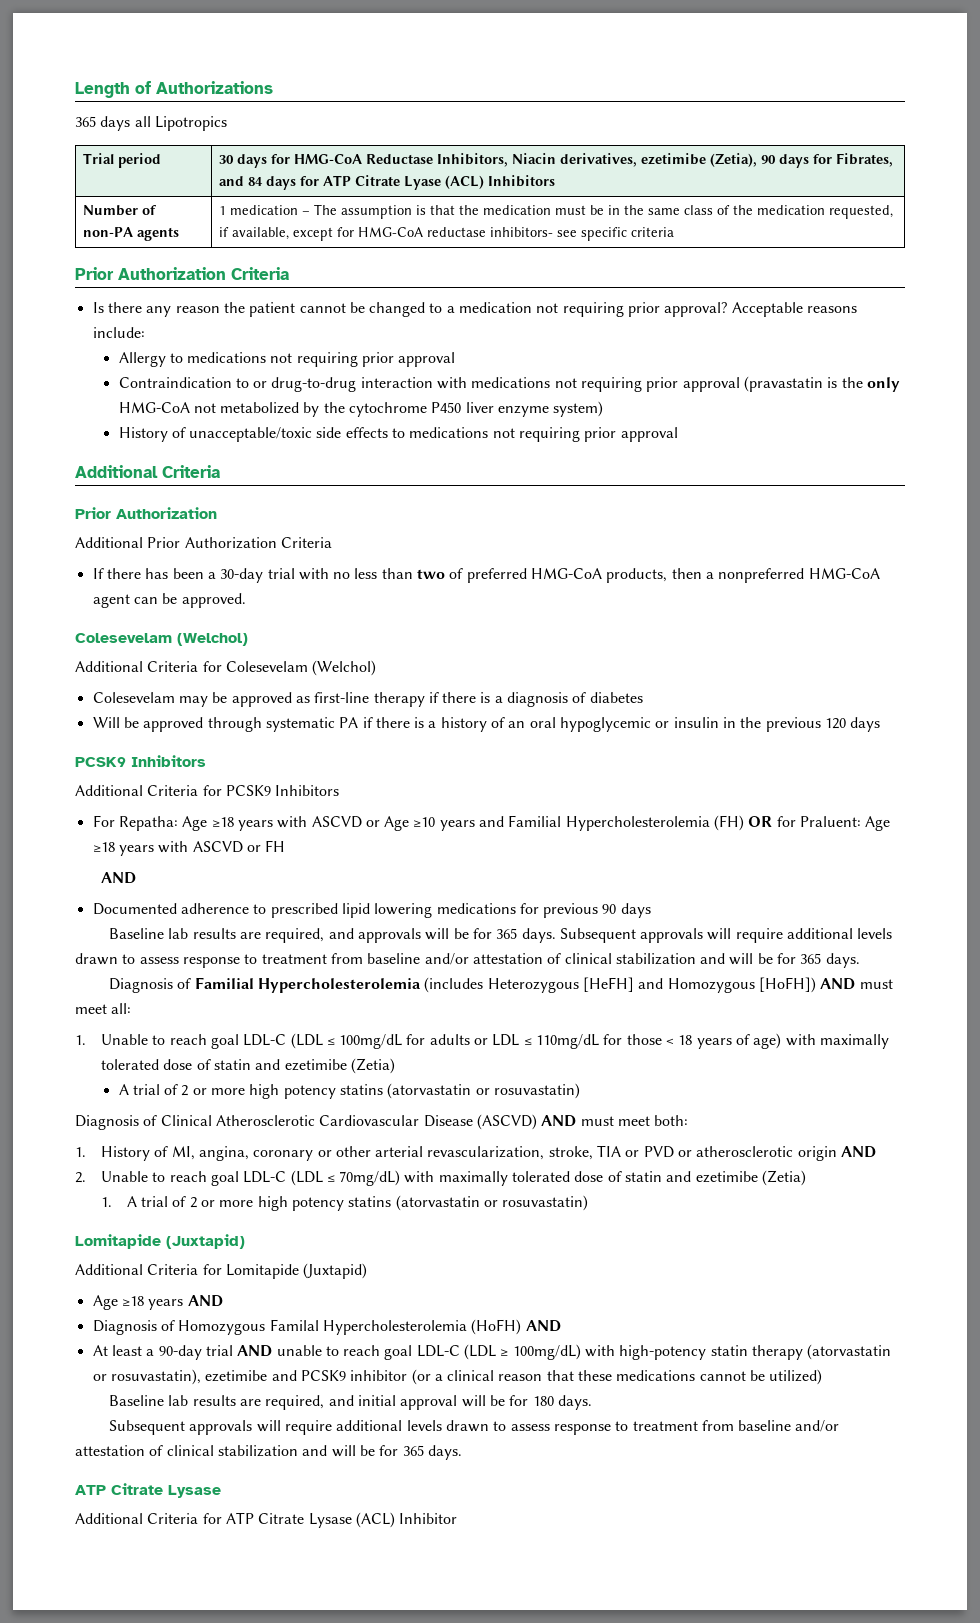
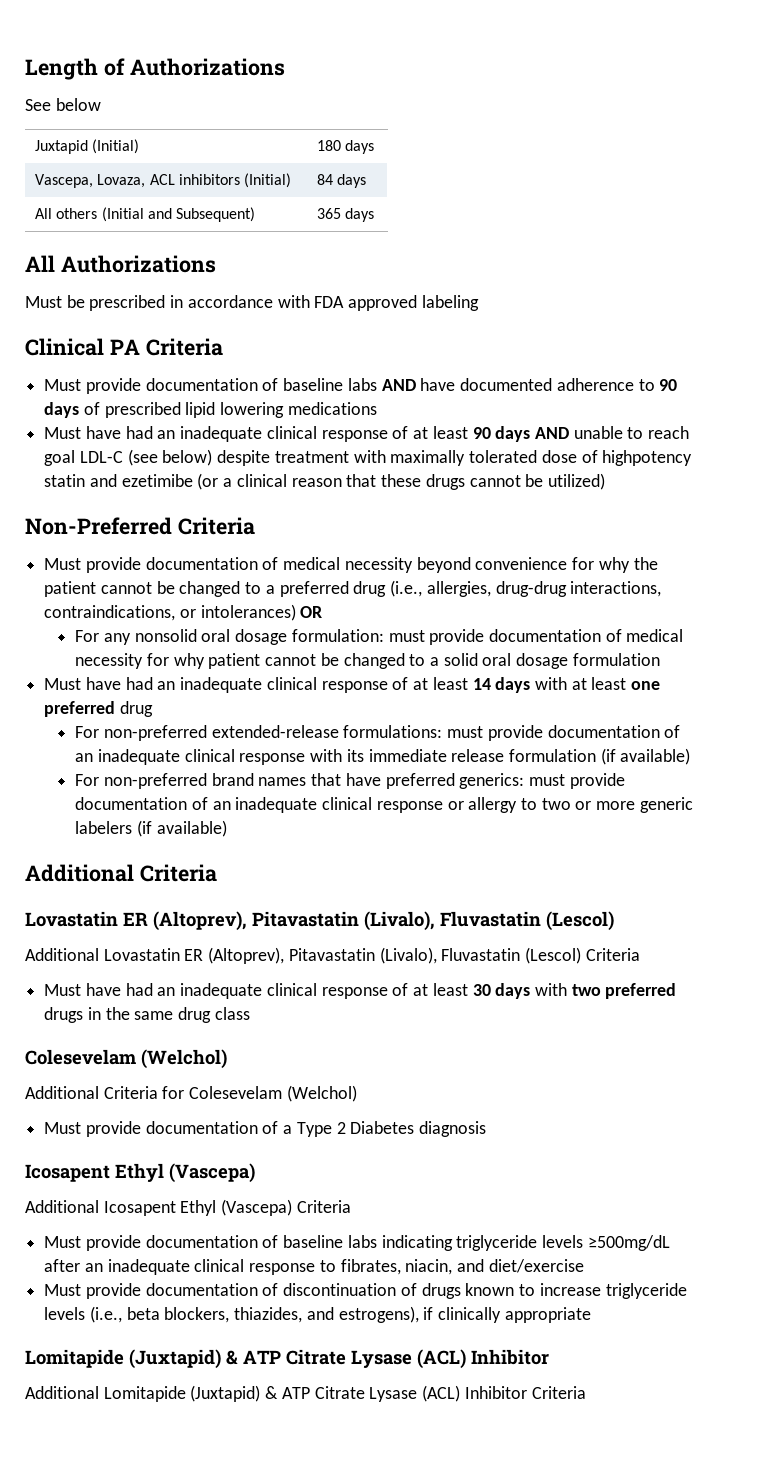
[75,116,227,131] [82,153,161,168] [218,153,893,168] [218,175,555,190] [82,205,157,216] [82,227,179,241] [218,204,893,219] [218,227,674,241] [75,267,289,280] [92,302,220,317] 365 days all Lipotropics // Trial period | 30 days for HMG-CoA Reductase Inhibitors, Niacin derivatives, ezetimibe (Zetia), 90 days for Fibrates, and 84 days for ATP Citrate Lyase (ACL) Inhibitors // Number of non-PA agents | 1 medication – The assumption is that the medication must be in the same class of the medication requested, if available, except for HMG-CoA reductase inhibitors- see specific criteria // Prior Authorization Criteria // Is there any reason -> [25,98,101,111] [35,139,140,154] [317,140,375,154] [35,173,292,188] [317,174,367,188] [35,207,256,222] [317,208,375,222] [25,255,216,273] [25,295,479,311] [25,338,223,356] [44,378,678,394] [44,402,377,418] [44,426,690,442] [44,449,693,466] [44,473,605,490] [25,517,255,535] [44,557,630,573] See below // Juxtapid (Initial) | 180 days // Vascepa, Lovaza, ACL inhibitors (Initial) | 84 days // All others (Initial and Subsequent) | 365 days // All Authorizations // Must be prescribed in accordance with FDA approved labeling // Clinical PA Criteria // Must provide documentation of baseline labs AND have documented adherence to 90 days of prescribed lipid lowering medications // Must have had an inadequate clinical response of at least 90 days AND unable to reach goal LDL-C (see below) despite treatment with maximally tolerated dose of highpotency statin and ezetimibe (or a clinical reason that these drugs cannot be utilized) // Non-Preferred Criteria // Must provide documentation of medical necessity beyond convenience for why
[459,302,858,317] [92,327,145,338] [118,352,456,367] [118,376,901,392] [118,401,604,417] [118,427,678,442] [75,465,220,478] [75,507,217,519] [75,537,332,549] [92,568,880,583] [92,593,246,608] medication not requiring prior approval? Acceptable reasons include: // Allergy to medications not requiring prior approval // Contraindication to or drug-to-drug interaction with medications not requiring prior approval (pravastatin is the only HMG-CoA not metabolized by the cytochrome P450 liver enzyme system) // History of unacceptable/toxic side effects to medications not requiring prior approval // Additional Criteria // Prior Authorization // Additional Prior Authorization Criteria // If there has been a 30-day trial with no less than two of preferred HMG-CoA products, then a nonpreferred HMG-CoA agent can be approved. -> [279,580,662,597] [44,604,323,621] [75,629,684,645] [75,653,660,669] [44,677,661,693] [44,701,153,717] [75,725,681,741] [75,748,691,765] [75,773,625,789] [75,797,693,813] [75,820,227,837] [25,864,217,882] [25,911,614,931] [25,947,640,964] [44,983,677,999] [44,1007,250,1023] preferred drug (i.e., allergies, drug-drug interactions, contraindications, or intolerances) OR // For any nonsolid oral dosage formulation: must provide documentation of medical necessity for why patient cannot be changed to a solid oral dosage formulation // Must have had an inadequate clinical response of at least 14 days with at least one preferred drug // For non-preferred extended-release formulations: must provide documentation of an inadequate clinical response with its immediate release formulation (if available) // For non-preferred brand names that have preferred generics: must provide documentation of an inadequate clinical response or allergy to two or more generic labelers (if available) // Additional Criteria // Lovastatin ER (Altoprev), Pitavastatin (Livalo), Fluvastatin (Lescol) // Additional Lovastatin ER (Altoprev), Pitavastatin (Livalo), Fluvastatin (Lescol) Criteria // Must have had an inadequate clinical response of at least 30 days with two preferred drugs in the same drug class
[92,692,643,707] [92,717,881,732] [75,755,206,767] [75,785,340,796] [92,815,891,831] [92,840,286,856] [100,872,136,884] [92,903,651,918] [109,928,893,943] [75,953,860,968] [109,977,893,993] [75,1003,132,1014] [75,1033,889,1049] [100,1058,395,1074] [118,1083,581,1099] [75,1114,689,1130] [75,1145,877,1161] [75,1170,807,1186] [100,1195,589,1211] [75,1234,245,1249] [75,1263,368,1279] [92,1295,223,1310] [92,1319,561,1335] [92,1344,892,1360] [92,1369,823,1385] [109,1395,592,1410] [109,1420,840,1435] [75,1445,462,1460] [75,1483,221,1498] [75,1512,458,1528] Colesevelam may be approved as first-line therapy if there is a diagnosis of diabetes // Will be approved through systematic PA if there is a history of an oral hypoglycemic or insulin in the previous 120 days // PCSK9 Inhibitors // Additional Criteria for PCSK9 Inhibitors // For Repatha: Age ≥18 years with ASCVD or Age ≥10 years and Familial Hypercholesterolemia (FH) OR for Praluent: Age ≥18 years with ASCVD or FH // AND // Documented adherence to prescribed lipid lowering medications for previous 90 days // Baseline lab results are required, and approvals will be for 365 days. Subsequent approvals will require additional levels drawn to assess response to treatment from baseline and/or attestation of clinical stabilization and will be for 365 days. // Diagnosis of Familial Hypercholesterolemia (includes Heterozygous [HeFH] and Homozygous [HoFH]) AND must meet all: // 1. Unable to reach goal LDL-C (LDL ≤ 100mg/dL for adults or LDL ≤ 110mg/dL for those < 18 years of age) with maximally tolerated dose of statin and ezetimibe (Zetia) // A trial of 2 or more high potency statins (atorvastatin or rosuvastatin) // Diagnosis of Clinical Atherosclerotic Cardiovascular Disease (ASCVD) AND must meet both: // 1. History of MI, angina, coronary or other arterial revascularization, stroke, TIA or PVD or atherosclerotic origin AND // 2. Unable to reach goal LDL-C (LDL ≤ 70mg/dL) with maximally tolerated dose of statin and ezetimibe (Zetia) // 1. A trial of 2 or more high potency statins (atorvastatin or rosuvastatin) // Lomitapide (Juxtapid) // Additional Criteria for Lomitapide (Juxtapid) // Age ≥18 years AND // Diagnosis of Homozygous Familal Hypercholesterolemia (HoFH) AND // At least a 90-day trial AND unable to reach goal LDL-C (LDL ≥ 100mg/dL) with high-potency statin therapy (atorvastatin or rosuvastatin), ezetimibe and PCSK9 inhibitor (or a clinical reason that these medications cannot be utilized) // Baseline lab results are required, and initial approval will be for 180 days. // Subsequent approvals will require additional levels drawn to assess response to treatment from baseline and/or attestation of clinical stabilization and will be for 365 days. // ATP Citrate Lysase // Additional Criteria for ATP Citrate Lysase (ACL) Inhibitor -> [44,1121,487,1137] [25,1163,255,1183] [25,1199,351,1216] [44,1235,670,1251] [44,1259,584,1275] [44,1283,687,1299] [44,1306,591,1323] [25,1349,549,1369] [25,1385,586,1402] Must provide documentation of a Type 2 Diabetes diagnosis // Icosapent Ethyl (Vascepa) // Additional Icosapent Ethyl (Vascepa) Criteria // Must provide documentation of baseline labs indicating triglyceride levels ≥500mg/dL after an inadequate clinical response to fibrates, niacin, and diet/exercise // Must provide documentation of discontinuation of drugs known to increase triglyceride levels (i.e., beta blockers, thiazides, and estrogens), if clinically appropriate // Lomitapide (Juxtapid) & ATP Citrate Lysase (ACL) Inhibitor // Additional Lomitapide (Juxtapid) & ATP Citrate Lysase (ACL) Inhibitor Criteria

